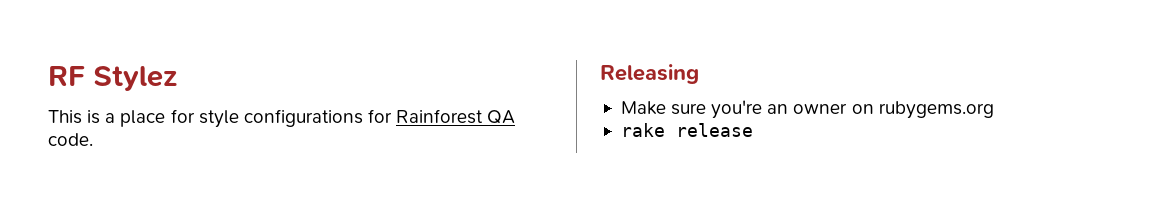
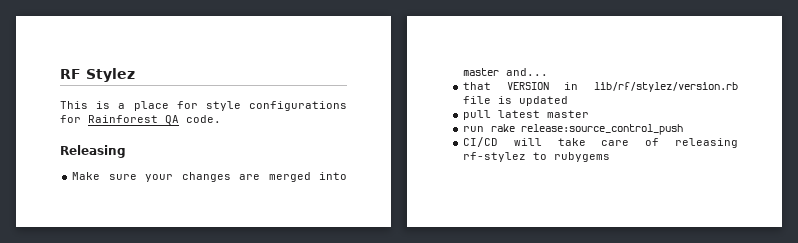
[711,100,994,119] [620,123,753,137] you're an owner on rubygems.org // rake release -> [145,172,347,182] [463,68,549,76] [463,82,738,92] [463,96,569,106] [463,110,590,120] [463,124,684,135] [463,137,738,148] [463,152,611,162] your changes are merged into master and... // that VERSION in lib/rf/stylez/version.rb file is updated // pull latest master // run rake release:source_control_push // CI/CD will take care of releasing rf-stylez to rubygems

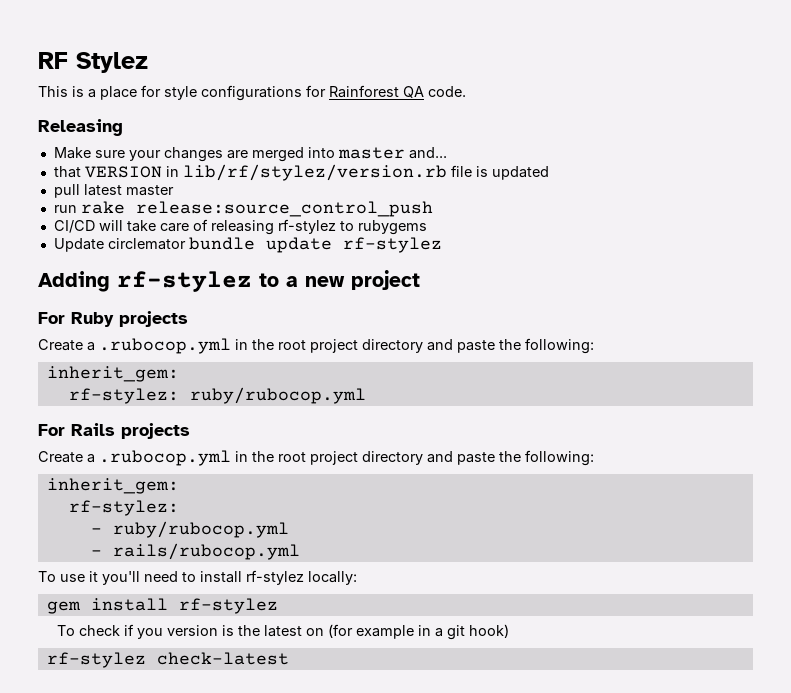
(611, 157) none -> [53,237,442,253] [38,270,420,292] [38,311,188,327] [38,338,594,354] [46,366,179,382] [68,387,366,404] [38,423,190,439] [38,450,594,466] [46,478,179,494] [68,500,179,516] [90,521,289,538] [90,543,300,560] [38,570,357,585] [46,598,278,614] [57,624,510,640] [46,652,289,668] // Update circlemator bundle update rf-stylez // Adding rf-stylez to a new project // For Ruby projects // Create a .rubocop.yml in the root project directory and paste the following: // inherit_gem: // rf-stylez: ruby/rubocop.yml // For Rails projects // Create a .rubocop.yml in the root project directory and paste the following: // inherit_gem: // rf-stylez: // - ruby/rubocop.yml // - rails/rubocop.yml // To use it you'll need to install rf-stylez locally: // gem install rf-stylez // To check if you version is the latest on (for example in a git hook) // rf-stylez check-latest

